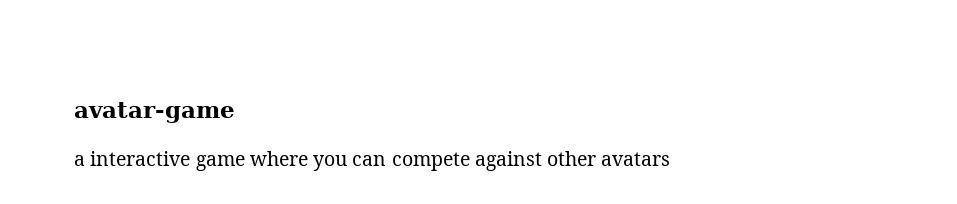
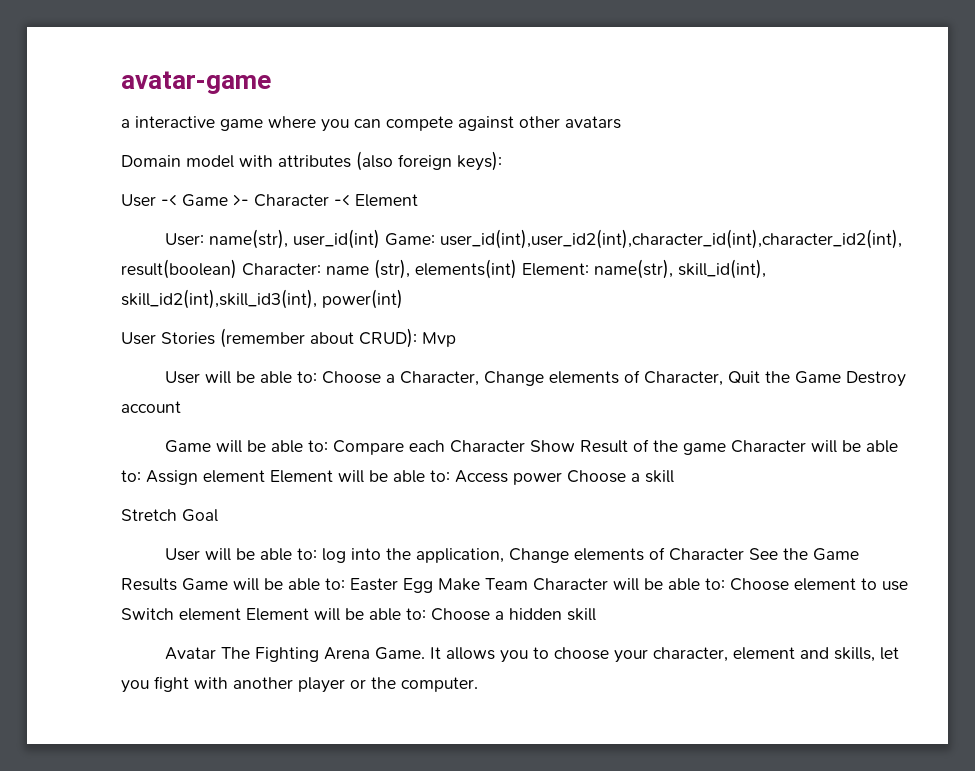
(671, 159) none -> [121,151,502,171] [121,194,418,207] [165,229,903,249] [121,259,766,279] [121,289,403,309] [121,328,456,348] [165,370,907,387] [121,401,181,413] [165,439,899,455] [121,470,674,485] [121,509,218,522] [165,547,860,563] [121,578,908,593] [121,608,596,621] [165,647,900,663] [121,676,478,693] // Domain model with attributes (also foreign keys): // User -< Game >- Character -< Element // User: name(str), user_id(int) Game: user_id(int),user_id2(int),character_id(int),character_id2(int), result(boolean) Character: name (str), elements(int) Element: name(str), skill_id(int), skill_id2(int),skill_id3(int), power(int) // User Stories (remember about CRUD): Mvp // User will be able to: Choose a Character, Change elements of Character, Quit the Game Destroy account // Game will be able to: Compare each Character Show Result of the game Character will be able to: Assign element Element will be able to: Access power Choose a skill // Stretch Goal // User will be able to: log into the application, Change elements of Character See the Game Results Game will be able to: Easter Egg Make Team Character will be able to: Choose element to use Switch element Element will be able to: Choose a hidden skill // Avatar The Fighting Arena Game. It allows you to choose your character, element and skills, let you fight with another player or the computer.

